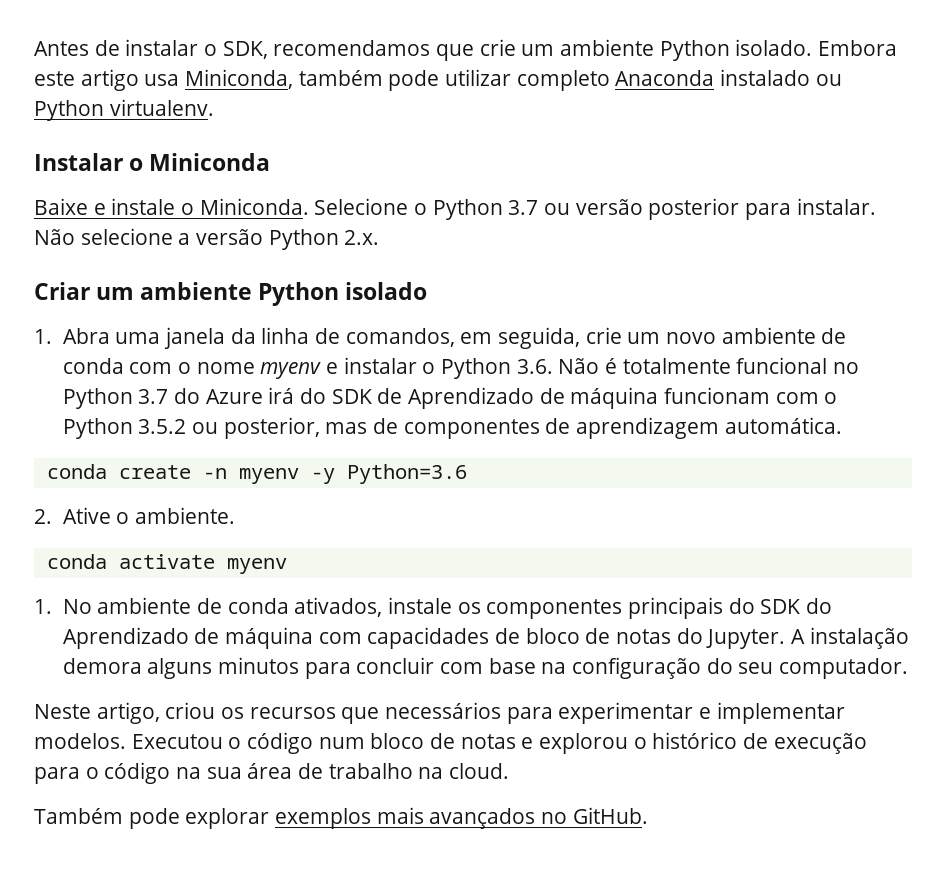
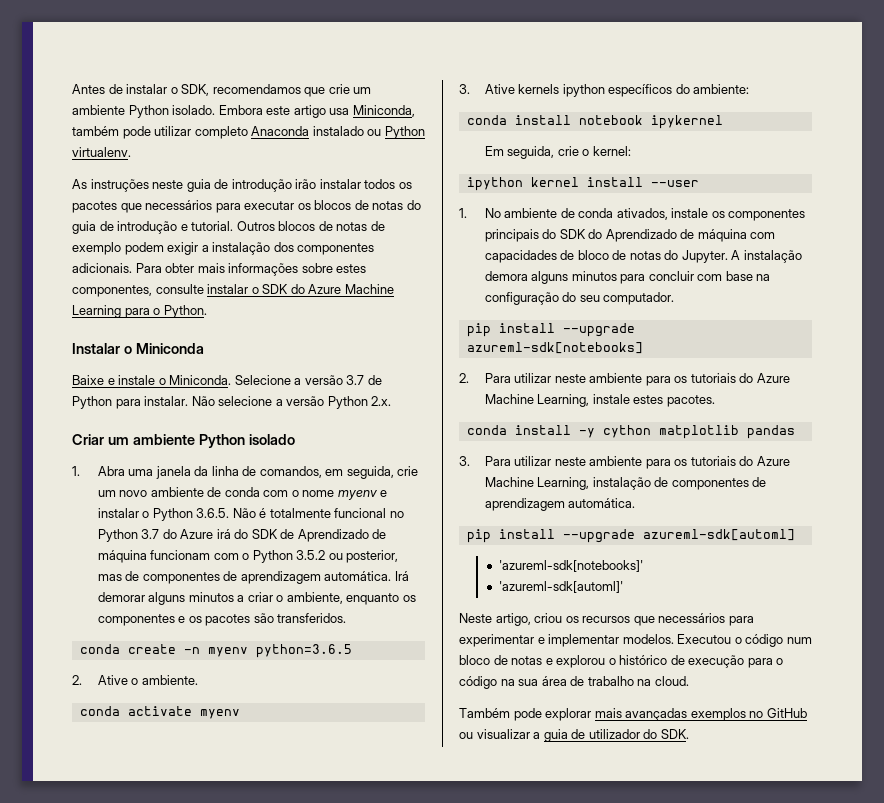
(214, 107) none -> [72,179,412,192] [72,200,421,213] [72,221,385,234] [72,242,375,255] [72,263,367,276] [72,284,394,297] [72,305,207,318] // As instruções neste guia de introdução irão instalar todos os pacotes que necessários para executar os blocos de notas do guia de introdução e tutorial. Outros blocos de notas de exemplo podem exigir a instalação dos componentes adicionais. Para obter mais informações sobre estes componentes, consulte instalar o SDK do Azure Machine Learning para o Python.
[414,198,740,220] o Python 3.7 ou versão posterior -> [294,375,382,385] [72,396,112,409] a versão 3.7 de Python
[516,359,553,374] 3.6. -> [196,508,230,518] 3.6.5.
(842, 425) none -> [394,571,409,581] [97,592,416,605] [97,613,347,626] Irá demorar alguns minutos a criar o ambiente, enquanto os componentes e os pacotes são transferidos.
[310,464,467,484] -y Python=3.6 -> [255,644,352,658] python=3.6.5
(287, 566) none -> [459,84,750,97] [466,115,723,129] [484,146,631,159] [466,177,699,191] // 3. Ative kernels ipython específicos do ambiente: // conda install notebook ipykernel // Em seguida, crie o kernel: // ipython kernel install --user
(908, 668) none -> [466,323,635,337] [466,342,643,354] [459,373,790,386] [484,394,715,407] [466,425,795,439] [459,456,790,469] [484,477,767,490] [484,498,636,511] [466,529,795,543] [498,560,643,572] [498,581,623,593] // pip install --upgrade azureml-sdk[notebooks] // 2. Para utilizar neste ambiente para os tutoriais do Azure Machine Learning, instale estes pacotes. // conda install -y cython matplotlib pandas // 3. Para utilizar neste ambiente para os tutoriais do Azure Machine Learning, instalação de componentes de aprendizagem automática. // pip install --upgrade azureml-sdk[automl] // 'azureml-sdk[notebooks]' // 'azureml-sdk[automl]'
[274,807,648,829] exemplos mais avançados no GitHub. -> [594,708,807,721] [459,729,689,742] mais avançadas exemplos no GitHub ou visualizar a guia de utilizador do SDK.

